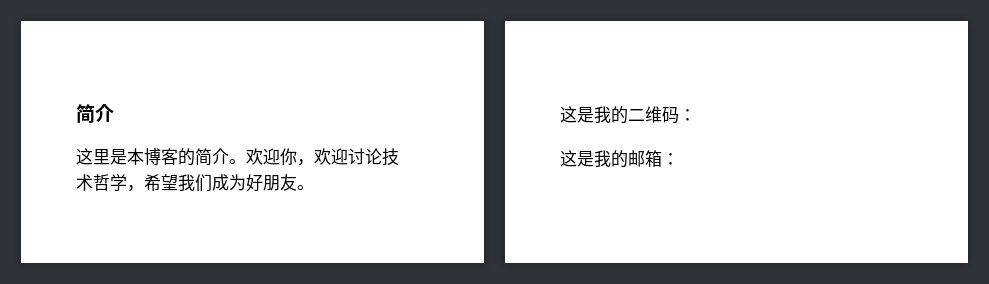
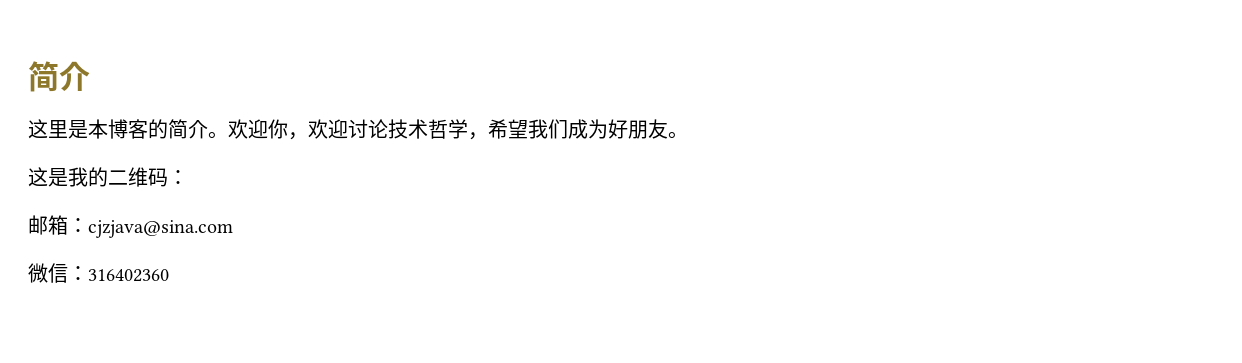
[560,150,679,168] 这是我的邮箱： -> [28,215,233,238] [28,263,169,283] 邮箱：cjzjava@sina.com // 微信：316402360

